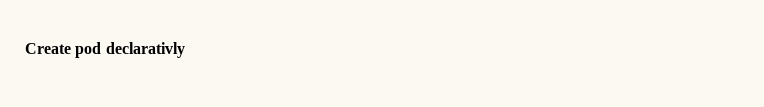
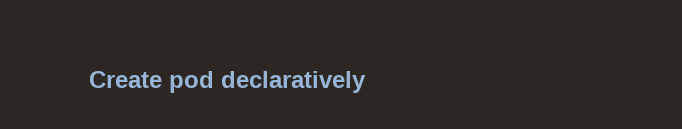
[105,42,185,58] declarativly -> [221,71,366,93] declaratively

